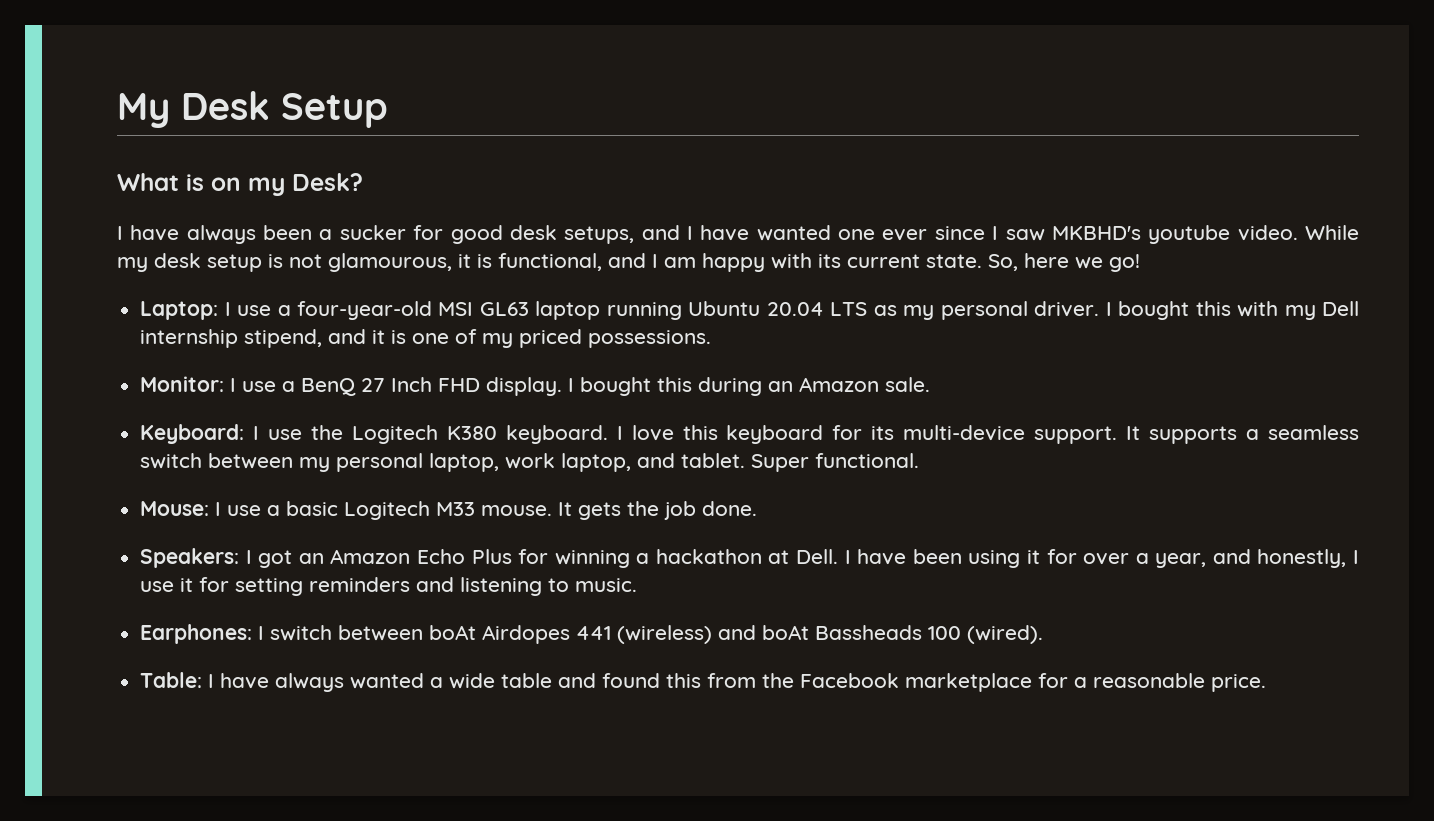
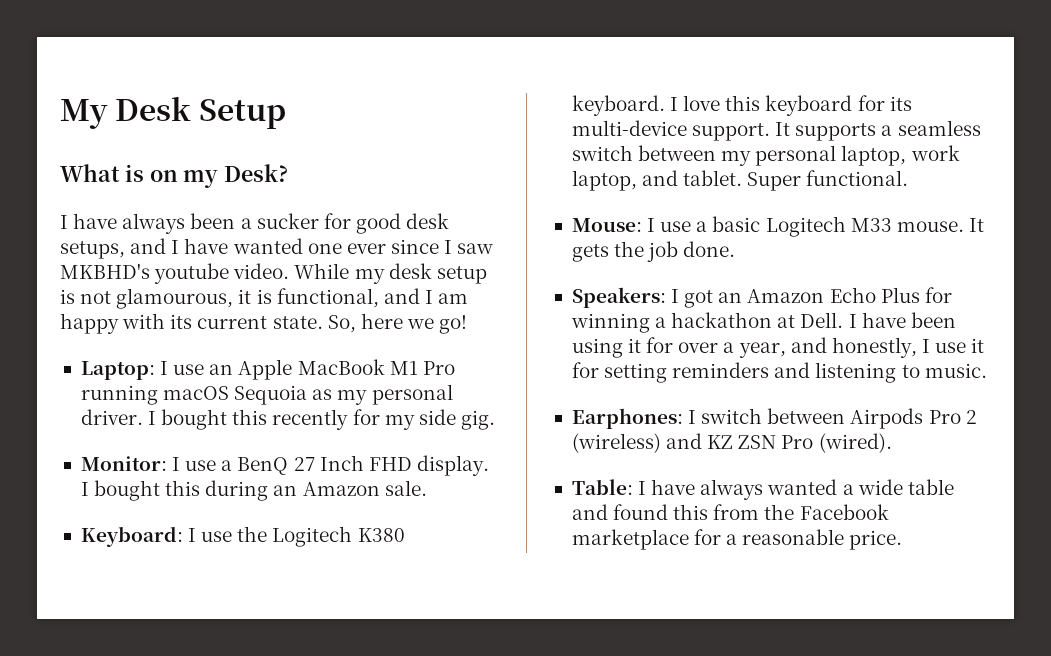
[277,301,868,320] a four-year-old MSI GL63 laptop running Ubuntu 20.04 LTS -> [209,359,455,380] [80,385,308,405] an Apple MacBook M1 Pro running macOS Sequoia
[1237,301,1359,320] [140,329,712,348] with my Dell internship stipend, and it is one of my priced possessions. -> [272,409,495,430] recently for my side gig.
[429,625,962,644] boAt Airdopes 441 (wireless) and boAt Bassheads 100 -> [850,408,977,429] [571,433,814,453] Airpods Pro 2 (wireless) and KZ ZSN Pro

